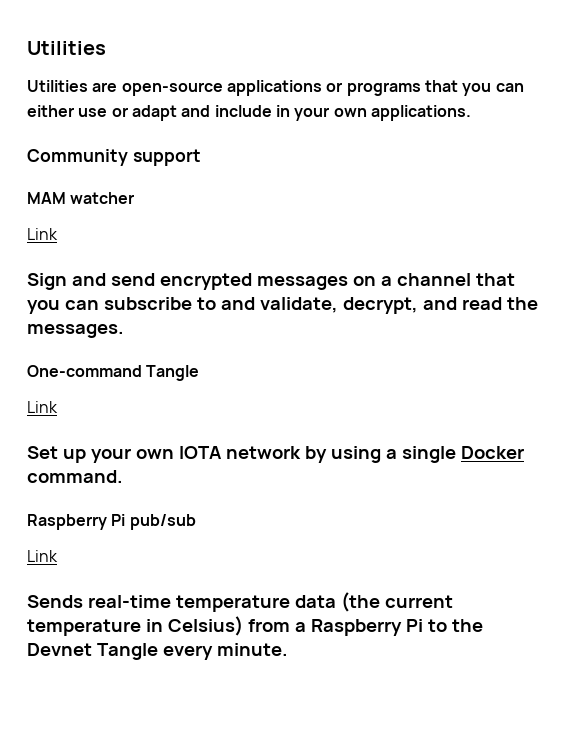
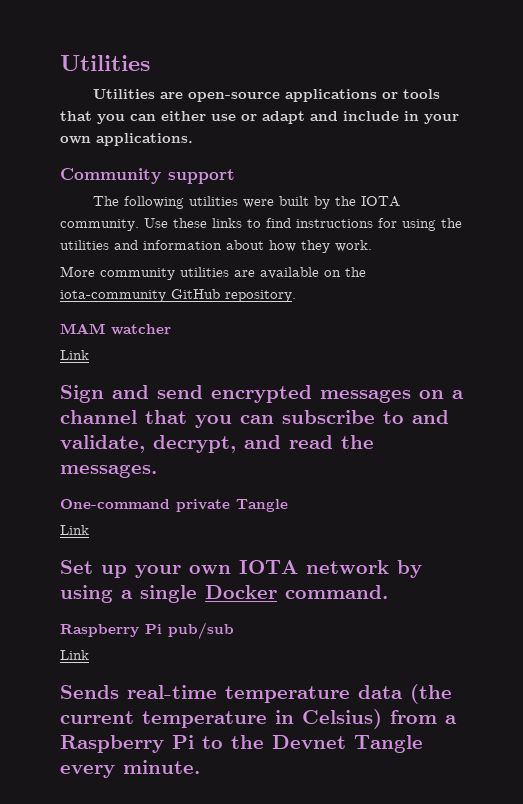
[346,82,421,96] programs -> [402,89,440,99] tools
(201, 157) none -> [92,196,400,209] [60,218,462,231] [60,240,372,253] [60,266,366,280] [60,289,296,302] // The following utilities were built by the IOTA community. Use these links to find instructions for using the utilities and information about how they work. // More community utilities are available on the iota-community GitHub repository.
(142, 371) none -> [176,499,230,512] private

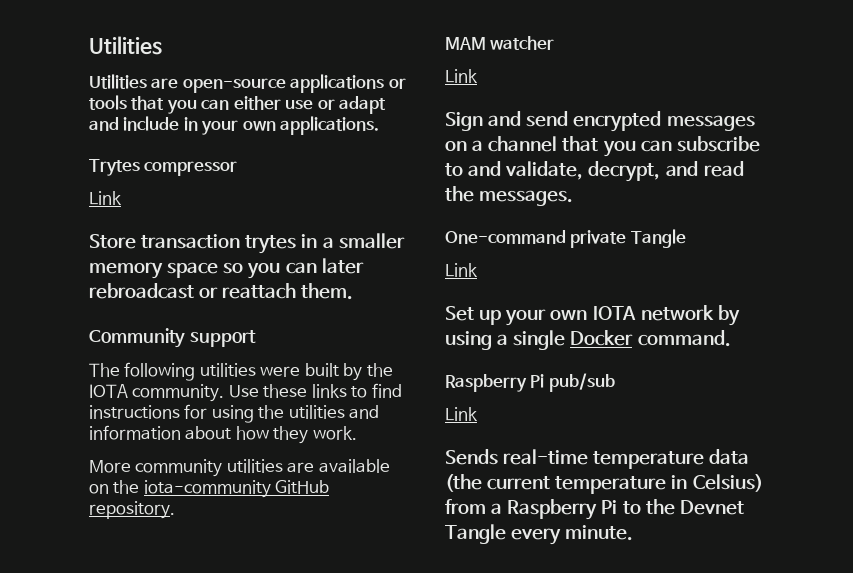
(193, 139) none -> [89,159,238,176] [89,191,122,205] [89,233,405,254] [89,258,364,279] [89,283,354,300] // Trytes compressor // Link // Store transaction trytes in a smaller memory space so you can later rebroadcast or reattach them.

